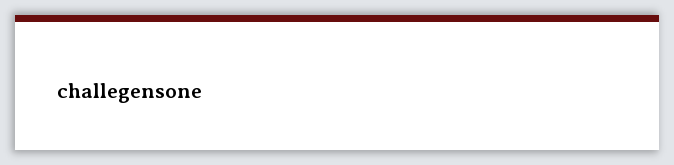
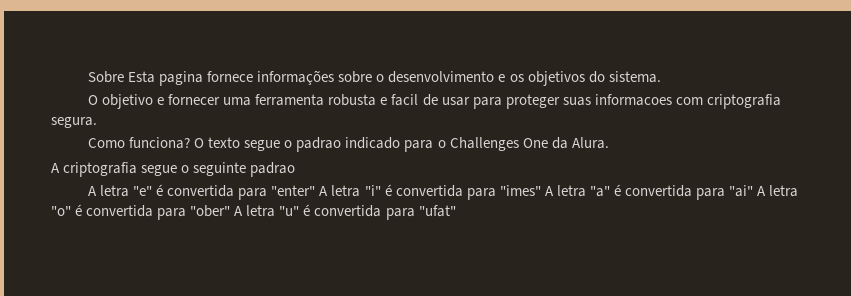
[57,83,202,103] challegensone -> [88,70,661,86] [88,94,781,109] [51,117,97,128] [88,137,609,152] [51,162,296,177] [88,184,799,200] [51,204,456,220] Sobre Esta pagina fornece informações sobre o desenvolvimento e os objetivos do sistema. // O objetivo e fornecer uma ferramenta robusta e facil de usar para proteger suas informacoes com criptografia segura. // Como funciona? O texto segue o padrao indicado para o Challenges One da Alura. // A criptografia segue o seguinte padrao // A letra "e" é convertida para "enter" A letra "i" é convertida para "imes" A letra "a" é convertida para "ai" A letra "o" é convertida para "ober" A letra "u" é convertida para "ufat"

